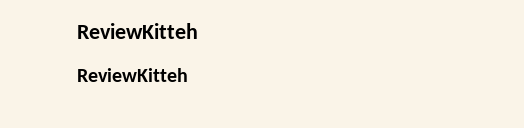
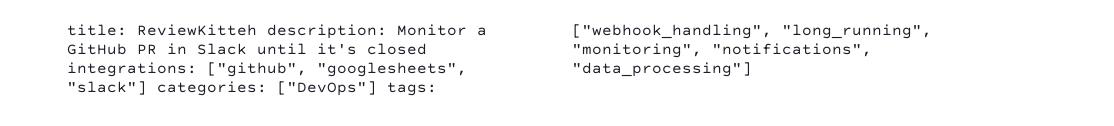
[77,23,198,39] [77,68,188,82] ReviewKitteh // ReviewKitteh -> [67,24,487,39] [67,43,427,55] [67,62,467,77] [67,81,437,96] [572,24,932,39] [572,43,872,58] [572,62,752,77] title: ReviewKitteh description: Monitor a GitHub PR in Slack until it's closed integrations: ["github", "googlesheets", "slack"] categories: ["DevOps"] tags: ["webhook_handling", "long_running", "monitoring", "notifications", "data_processing"]

